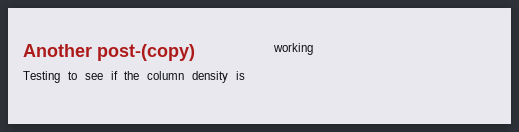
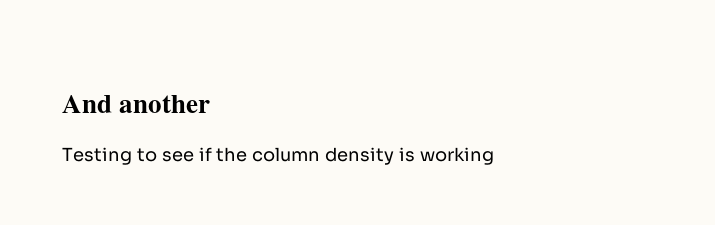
[23,44,195,61] Another post-(copy) -> [62,95,211,113] And another

